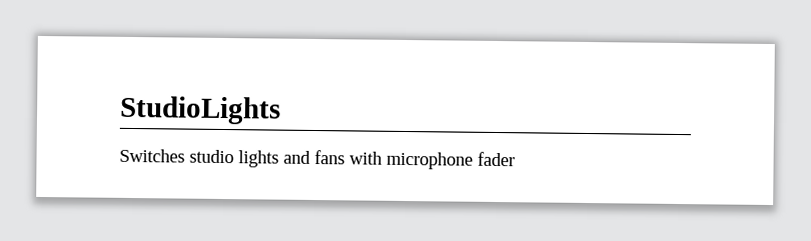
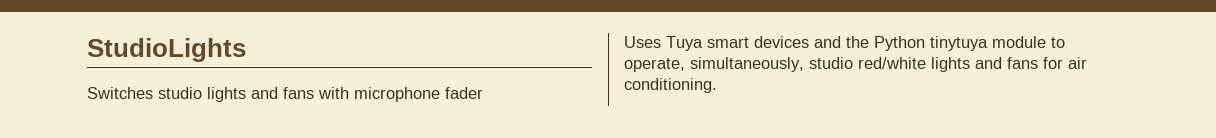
(515, 159) none -> [624,36,1065,51] [624,57,1087,72] [624,78,717,93] // Uses Tuya smart devices and the Python tinytuya module to operate, simultaneously, studio red/white lights and fans for air conditioning.

